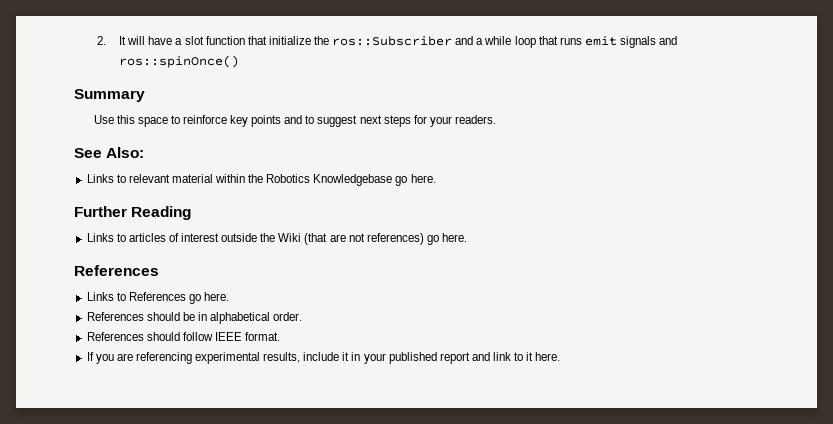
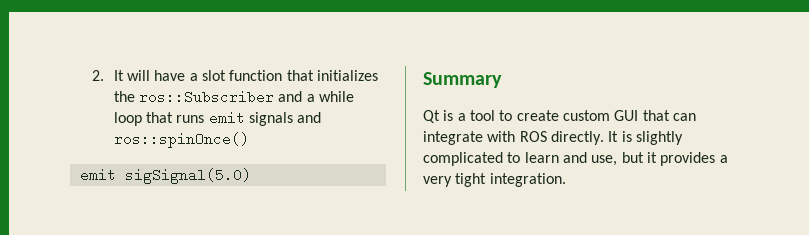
[268,36,311,45] initialize -> [316,70,378,81] initializes
(240, 61) none -> [79,168,251,184] // emit sigSignal(5.0)
[93,115,497,127] [74,147,145,158] [86,174,436,186] [74,206,192,220] [86,233,468,245] [74,265,159,276] [86,292,230,304] [86,312,303,324] [86,332,281,341] [86,352,561,364] Use this space to reinforce key points and to suggest next steps for your readers. // See Also: // Links to relevant material within the Robotics Knowledgebase go here. // Further Reading // Links to articles of interest outside the Wiki (that are not references) go here. // References // Links to References go here. // References should be in alphabetical order. // References should follow IEEE format. // If you are referencing experimental results, include it in your published report and link to it here. -> [423,110,696,123] [423,131,683,145] [423,152,728,166] [423,173,566,187] Qt is a tool to create custom GUI that can integrate with ROS directly. It is slightly complicated to learn and use, but it provides a very tight integration.

